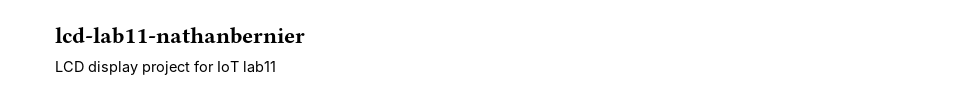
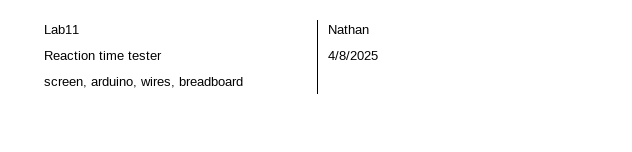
[55,27,305,44] [55,60,276,75] lcd-lab11-nathanbernier // LCD display project for IoT lab11 -> [44,25,79,34] [44,51,162,60] [44,77,243,88] [328,25,369,34] [328,51,378,60] Lab11 // Reaction time tester // screen, arduino, wires, breadboard // Nathan // 4/8/2025

